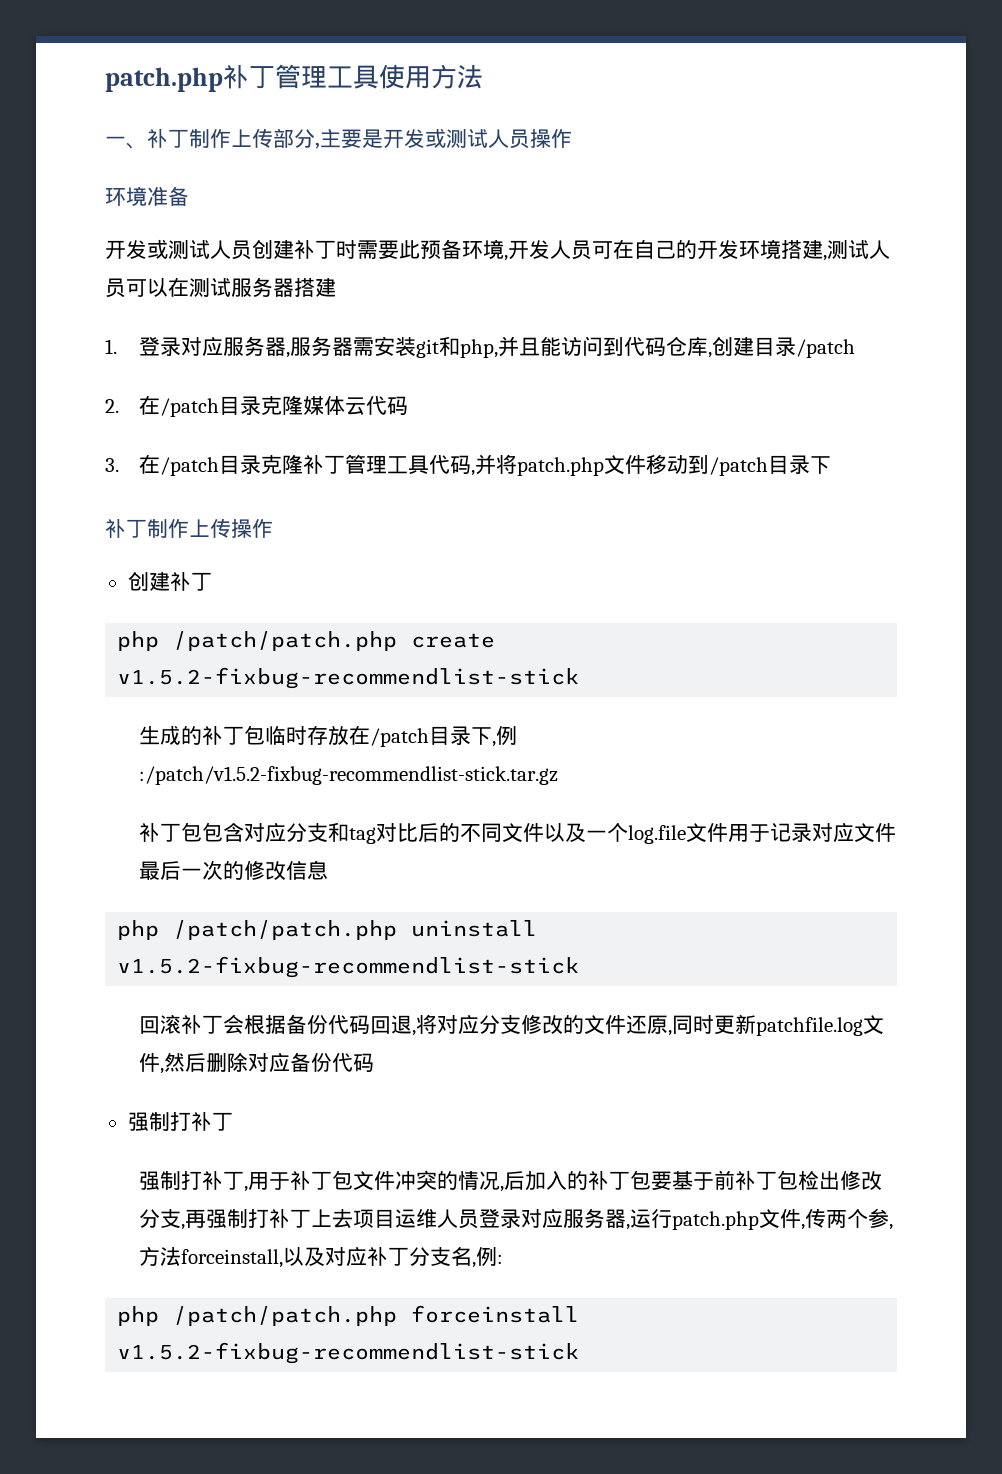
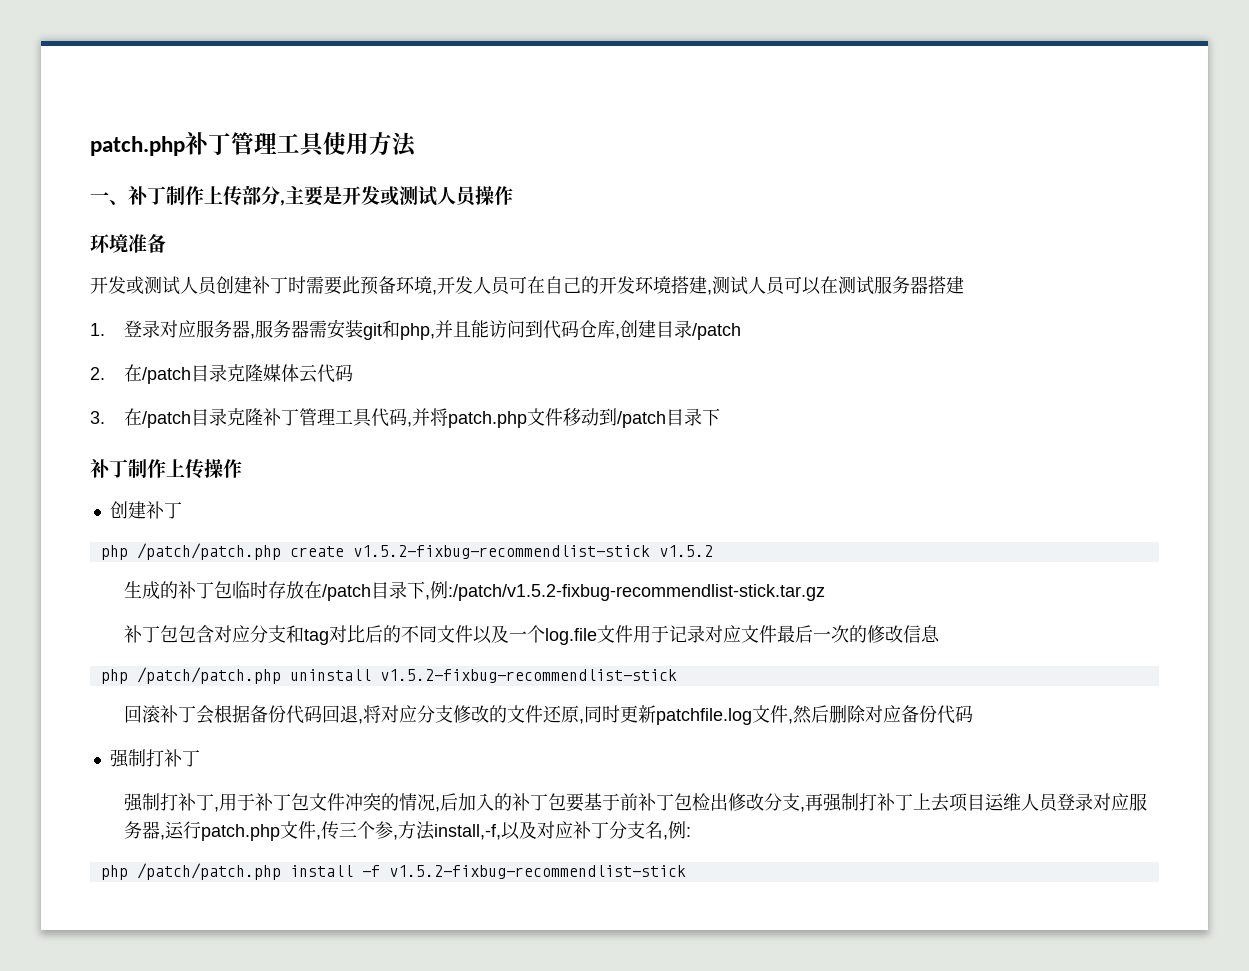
(580, 678) none -> [658,545,713,557] v1.5.2
[825,1210,847,1228] 两 -> [338,822,357,837] 三
[180,1249,283,1268] forceinstall, -> [433,824,501,840] install,-f,
[411,1305,580,1323] forceinstall -> [289,865,380,877] install -f

